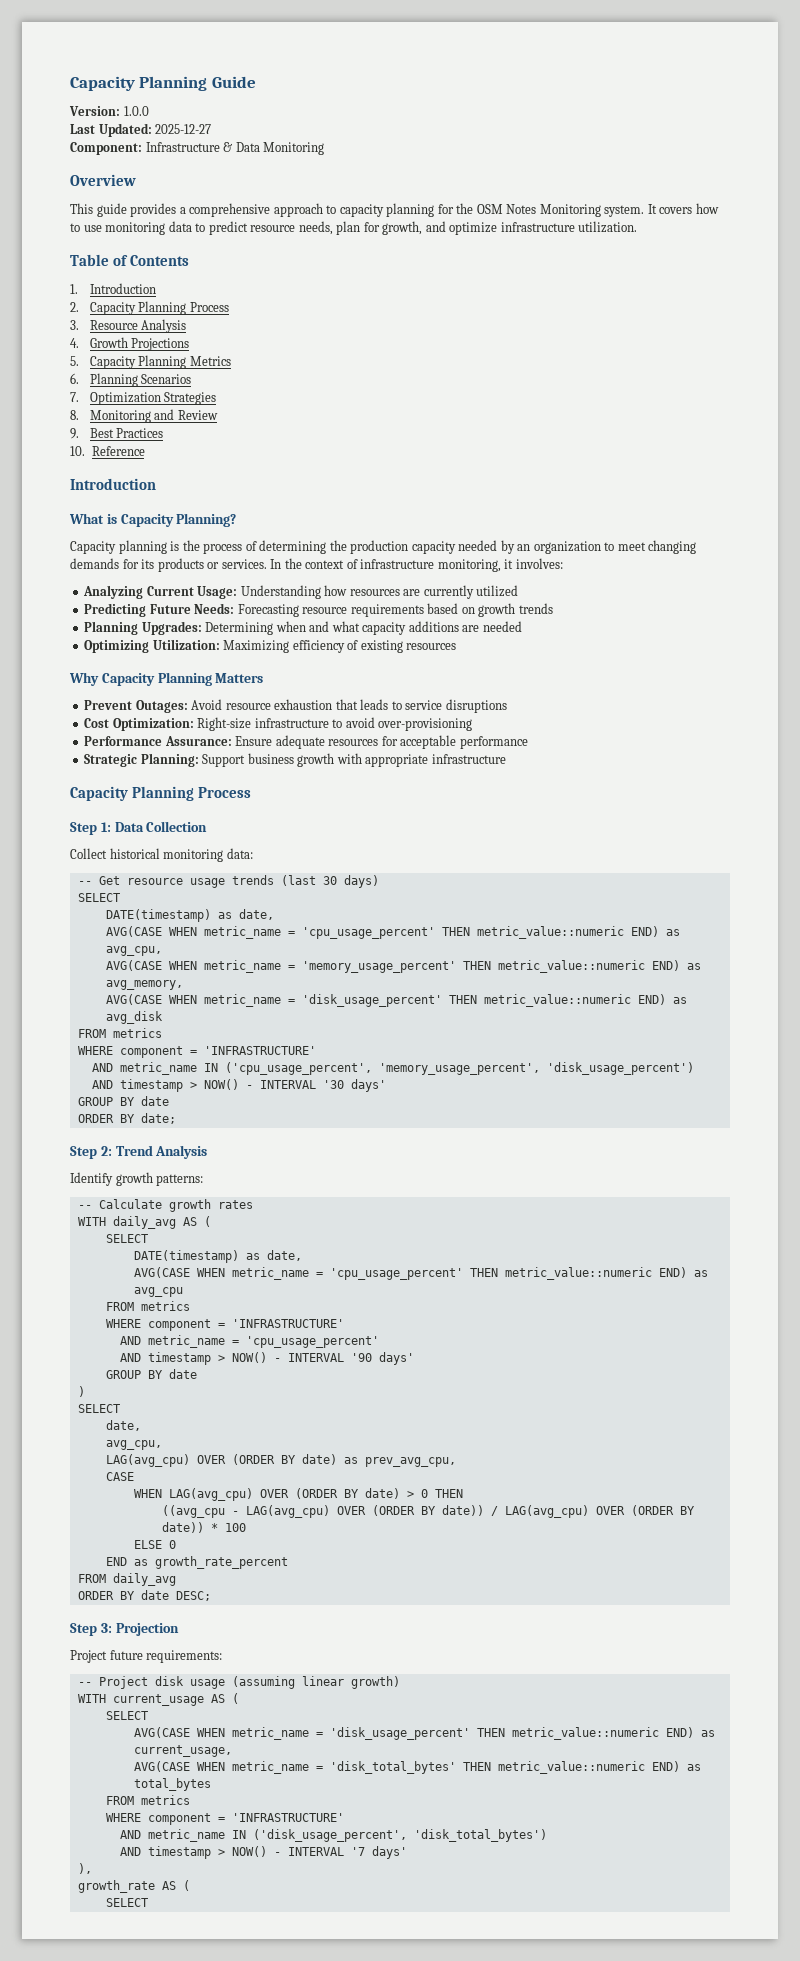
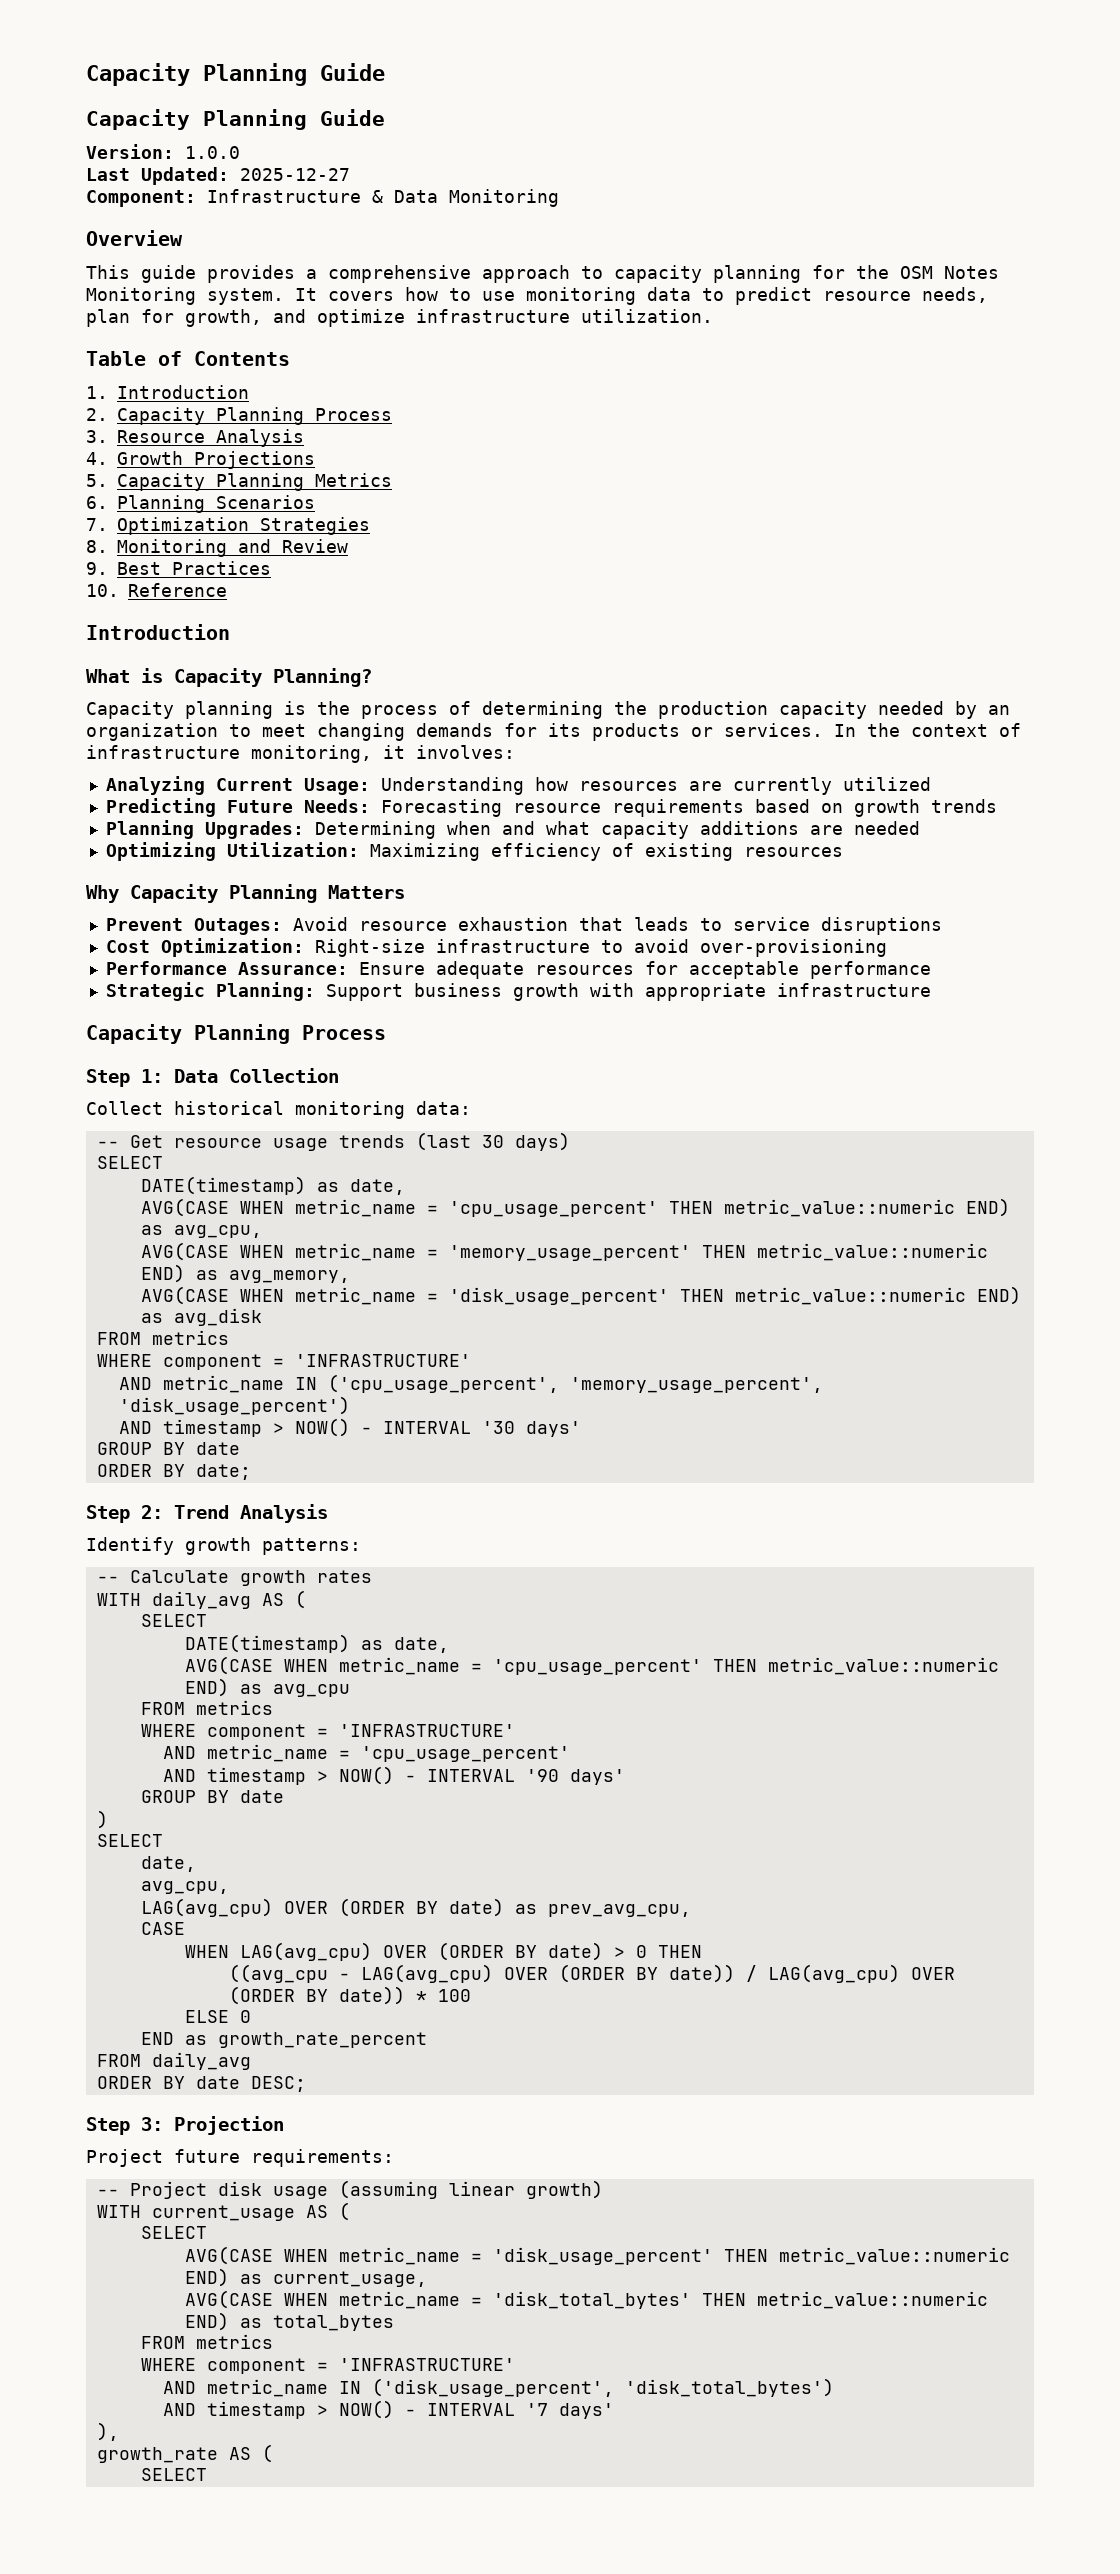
[70,76,256,91] Capacity Planning Guide -> [86,63,385,86] [86,109,385,130] Capacity Planning Guide // Capacity Planning Guide

